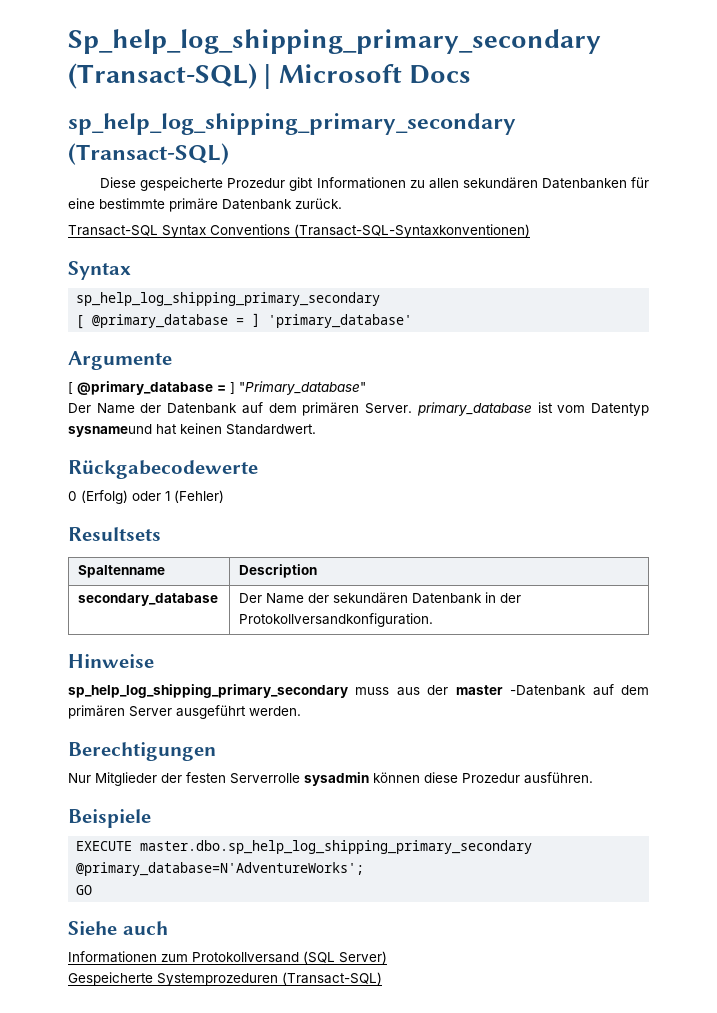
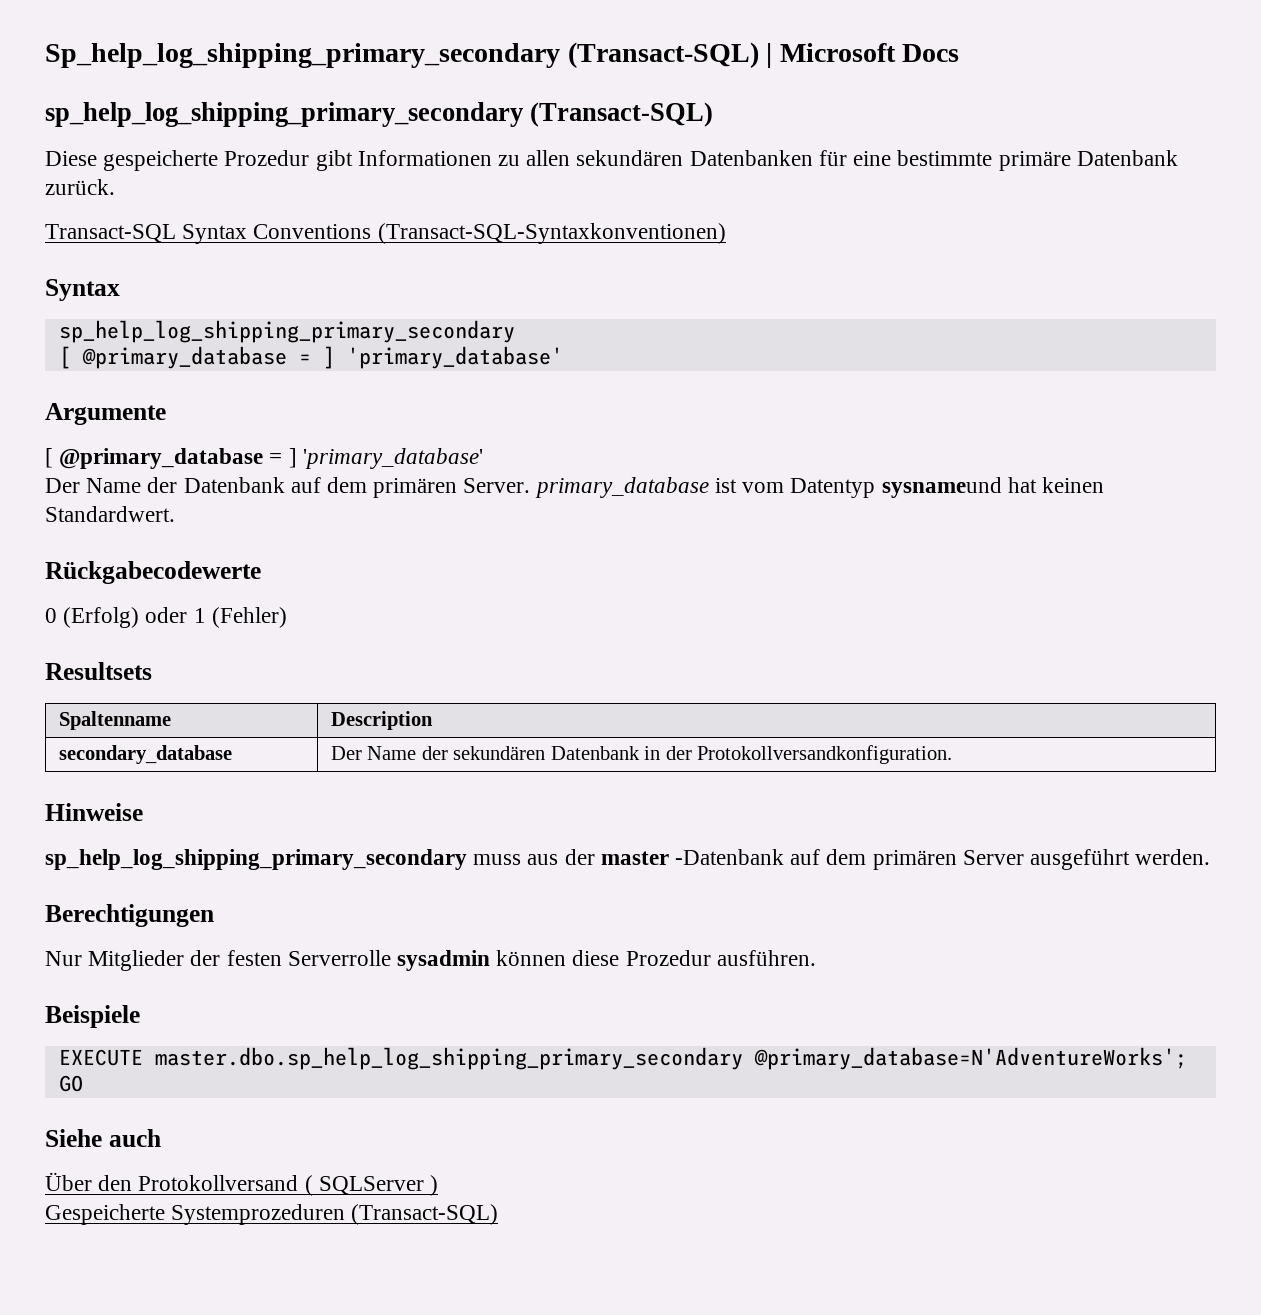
[239,381,366,395] "Primary_database" -> [302,448,483,469] 'primary_database'
[68,951,387,964] Informationen zum Protokollversand (SQL Server) -> [45,1172,439,1196] Über den Protokollversand ( SQLServer )

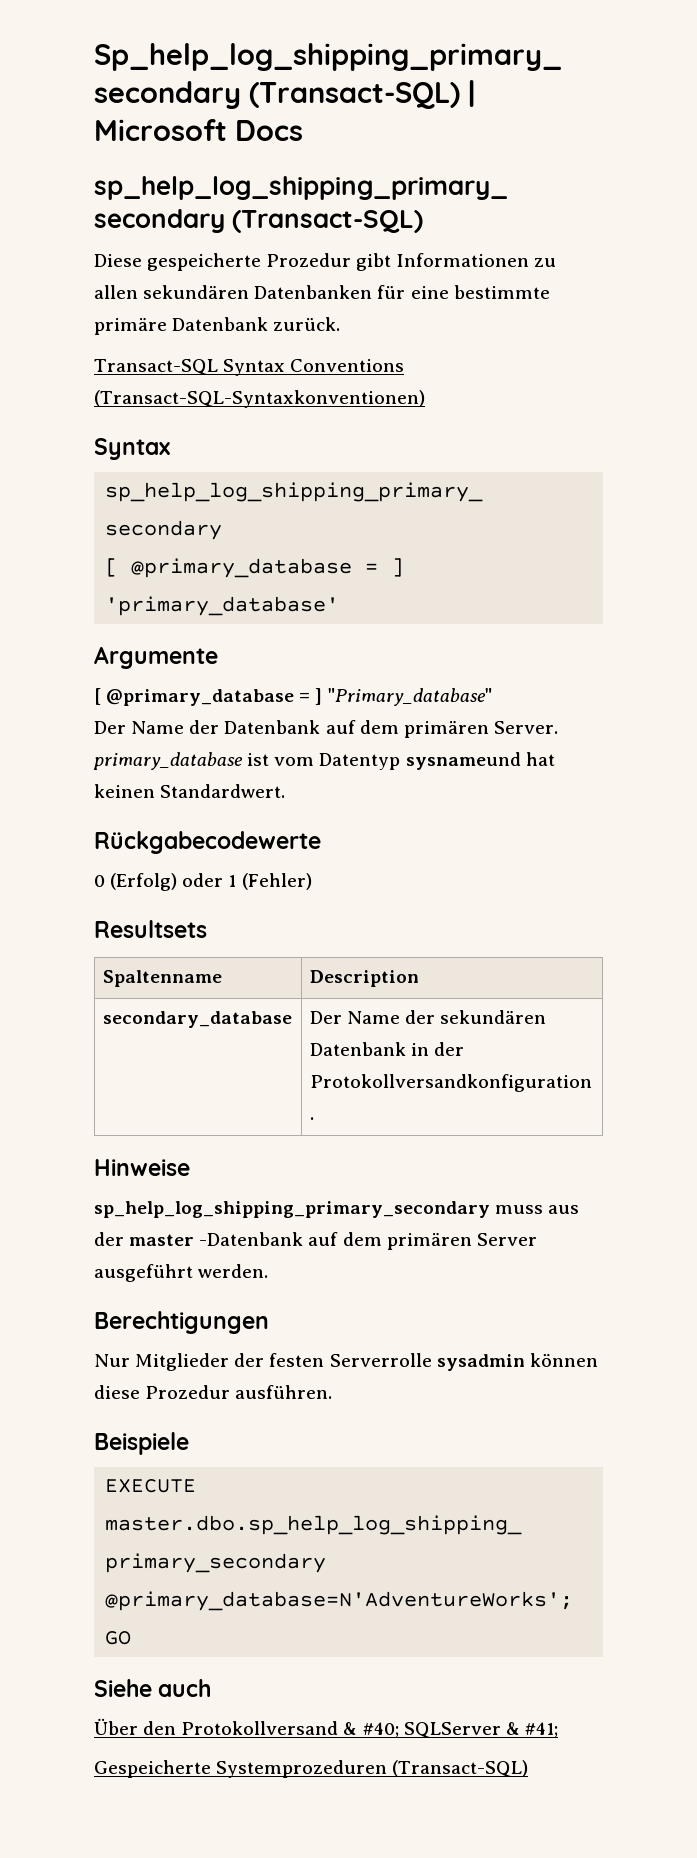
[302,448,483,469] 'primary_database' -> [327,688,492,706] "Primary_database"
[304,1175,439,1196] ( SQLServer ) -> [343,1722,558,1738] & #40; SQLServer & #41;

